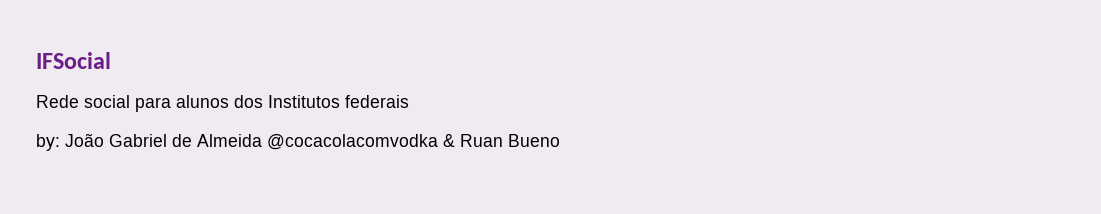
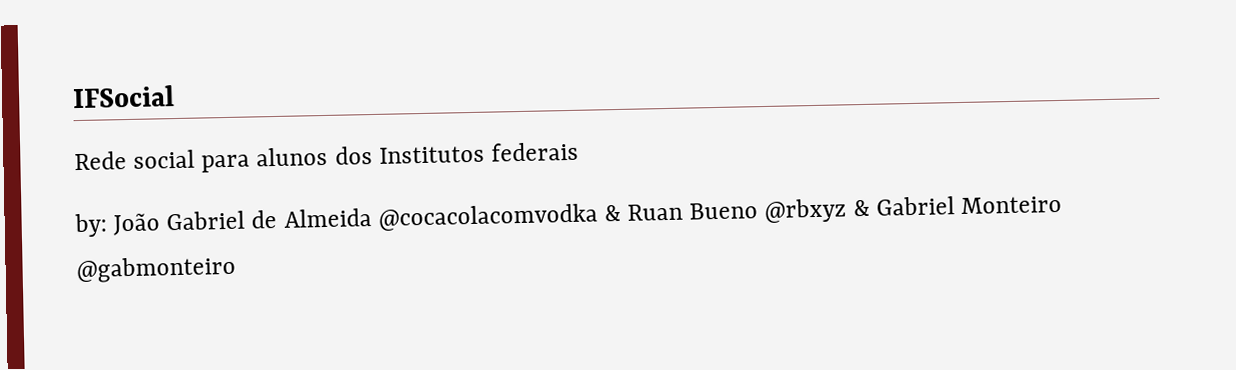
(560, 140) none -> [764,195,1062,224] [76,255,236,284] @rbxyz & Gabriel Monteiro @gabmonteiro

